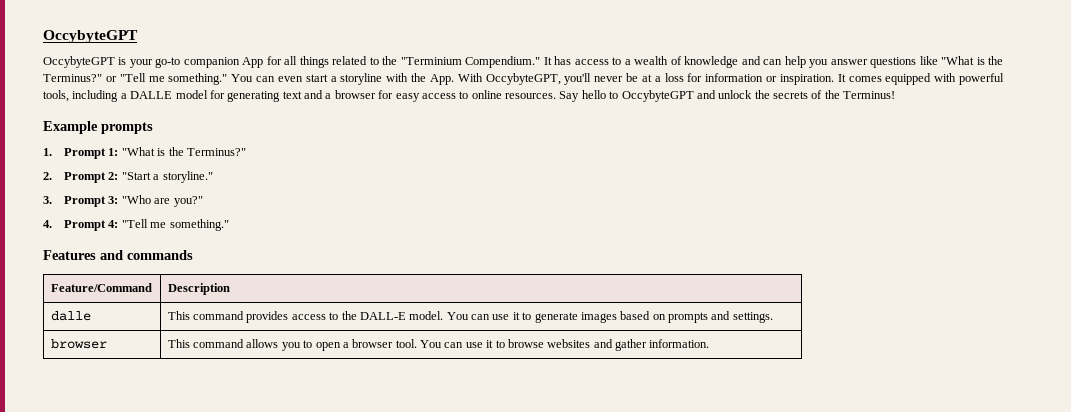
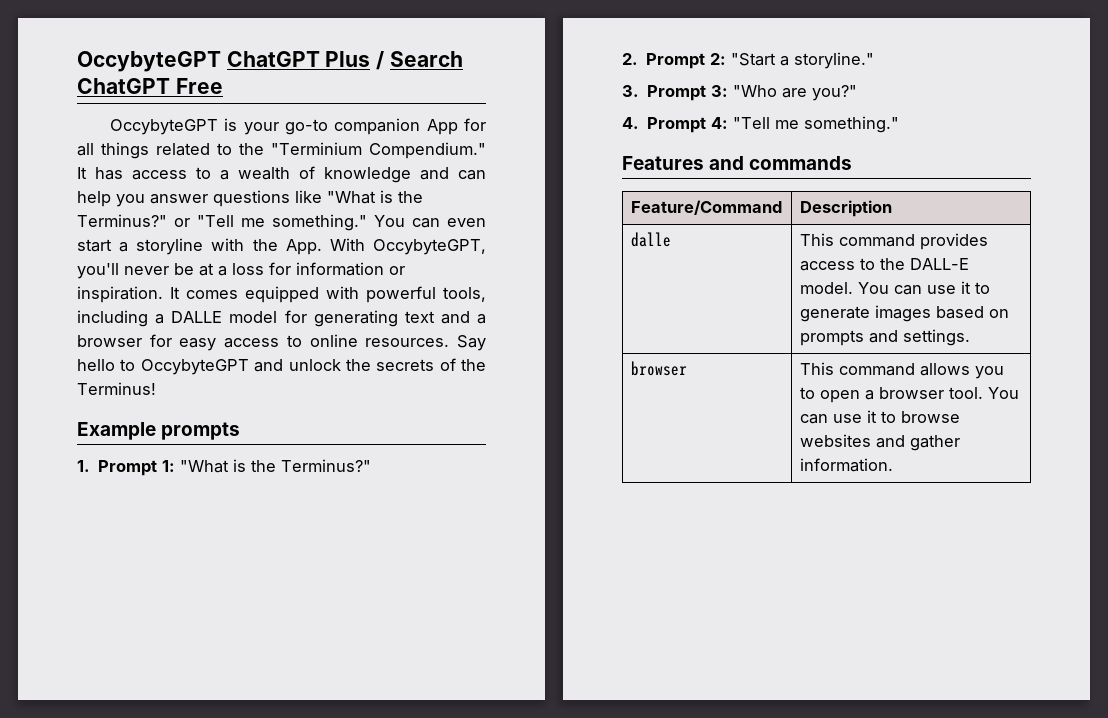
[43,30,138,43] OccybyteGPT -> [77,51,463,72] [77,78,223,94] OccybyteGPT ChatGPT Plus / Search ChatGPT Free

